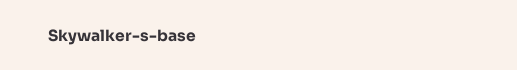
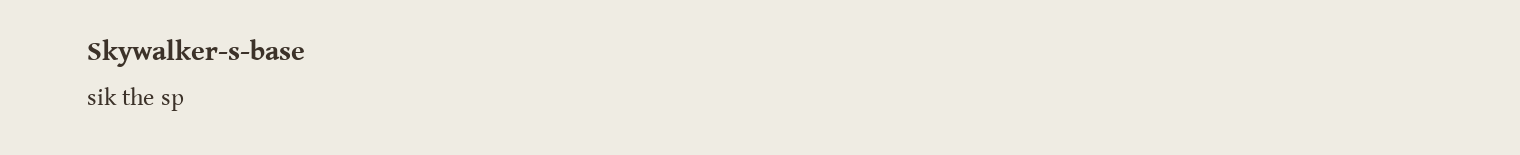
(196, 37) none -> [87,87,184,111] // sik the sp

